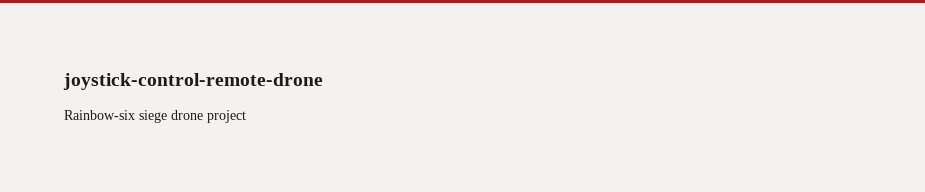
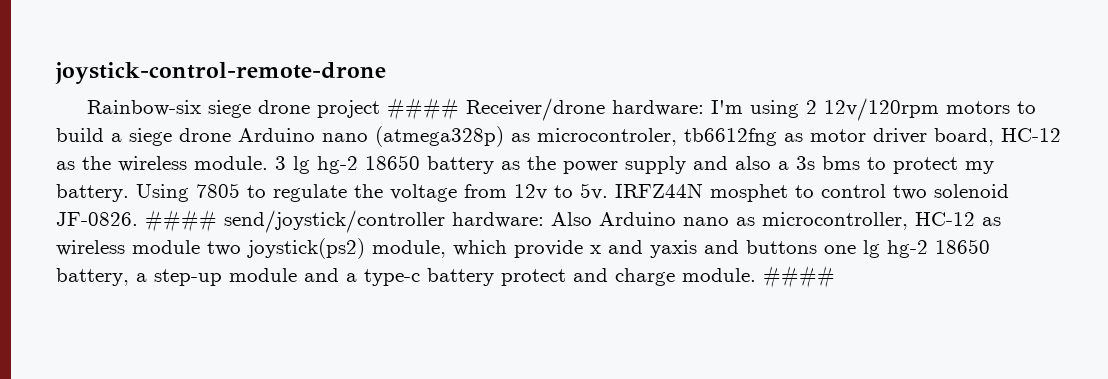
(246, 116) none -> [386,97,1036,121] [56,126,1061,147] [56,155,994,174] [56,183,1009,202] [56,209,1001,233] [56,238,990,259] [56,265,835,288] #### Receiver/drone hardware: I'm using 2 12v/120rpm motors to build a siege drone Arduino nano (atmega328p) as microcontroler, tb6612fng as motor driver board, HC-12 as the wireless module. 3 lg hg-2 18650 battery as the power supply and also a 3s bms to protect my battery. Using 7805 to regulate the voltage from 12v to 5v. IRFZ44N mosphet to control two solenoid JF-0826. #### send/joystick/controller hardware: Also Arduino nano as microcontroller, HC-12 as wireless module two joystick(ps2) module, which provide x and yaxis and buttons one lg hg-2 18650 battery, a step-up module and a type-c battery protect and charge module. ####

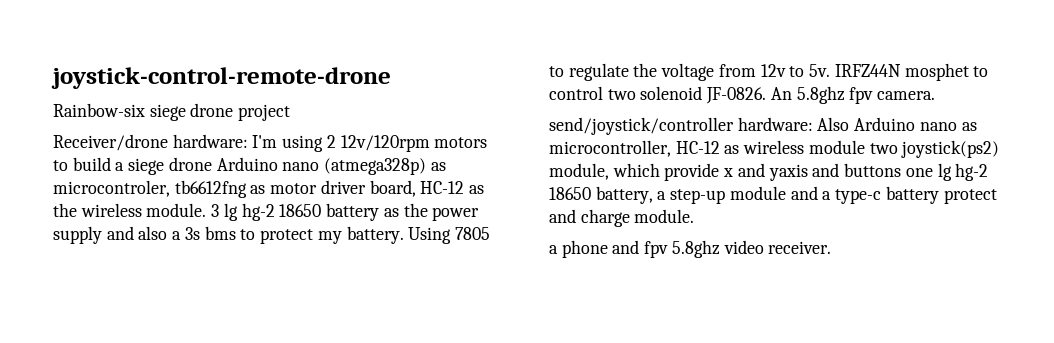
[386,97,459,120] #### -> (291, 112) //
[145,209,217,232] #### -> [770,86,936,104] An 5.8ghz fpv camera. //
[763,265,835,288] #### -> [549,240,832,258] // a phone and fpv 5.8ghz video receiver.

